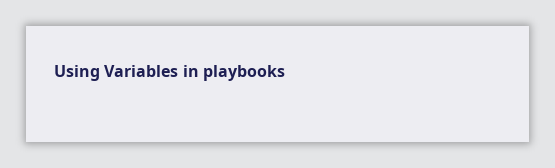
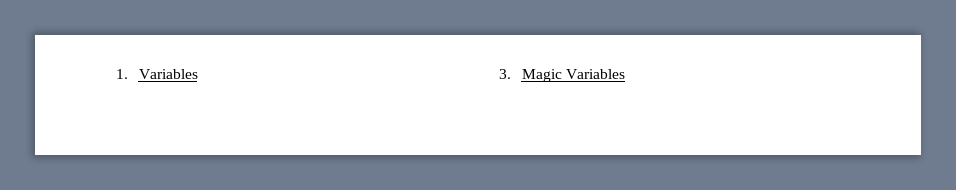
[54,65,285,81] Using Variables in playbooks -> [116,69,198,79] [499,69,625,82] 1. Variables // 3. Magic Variables

